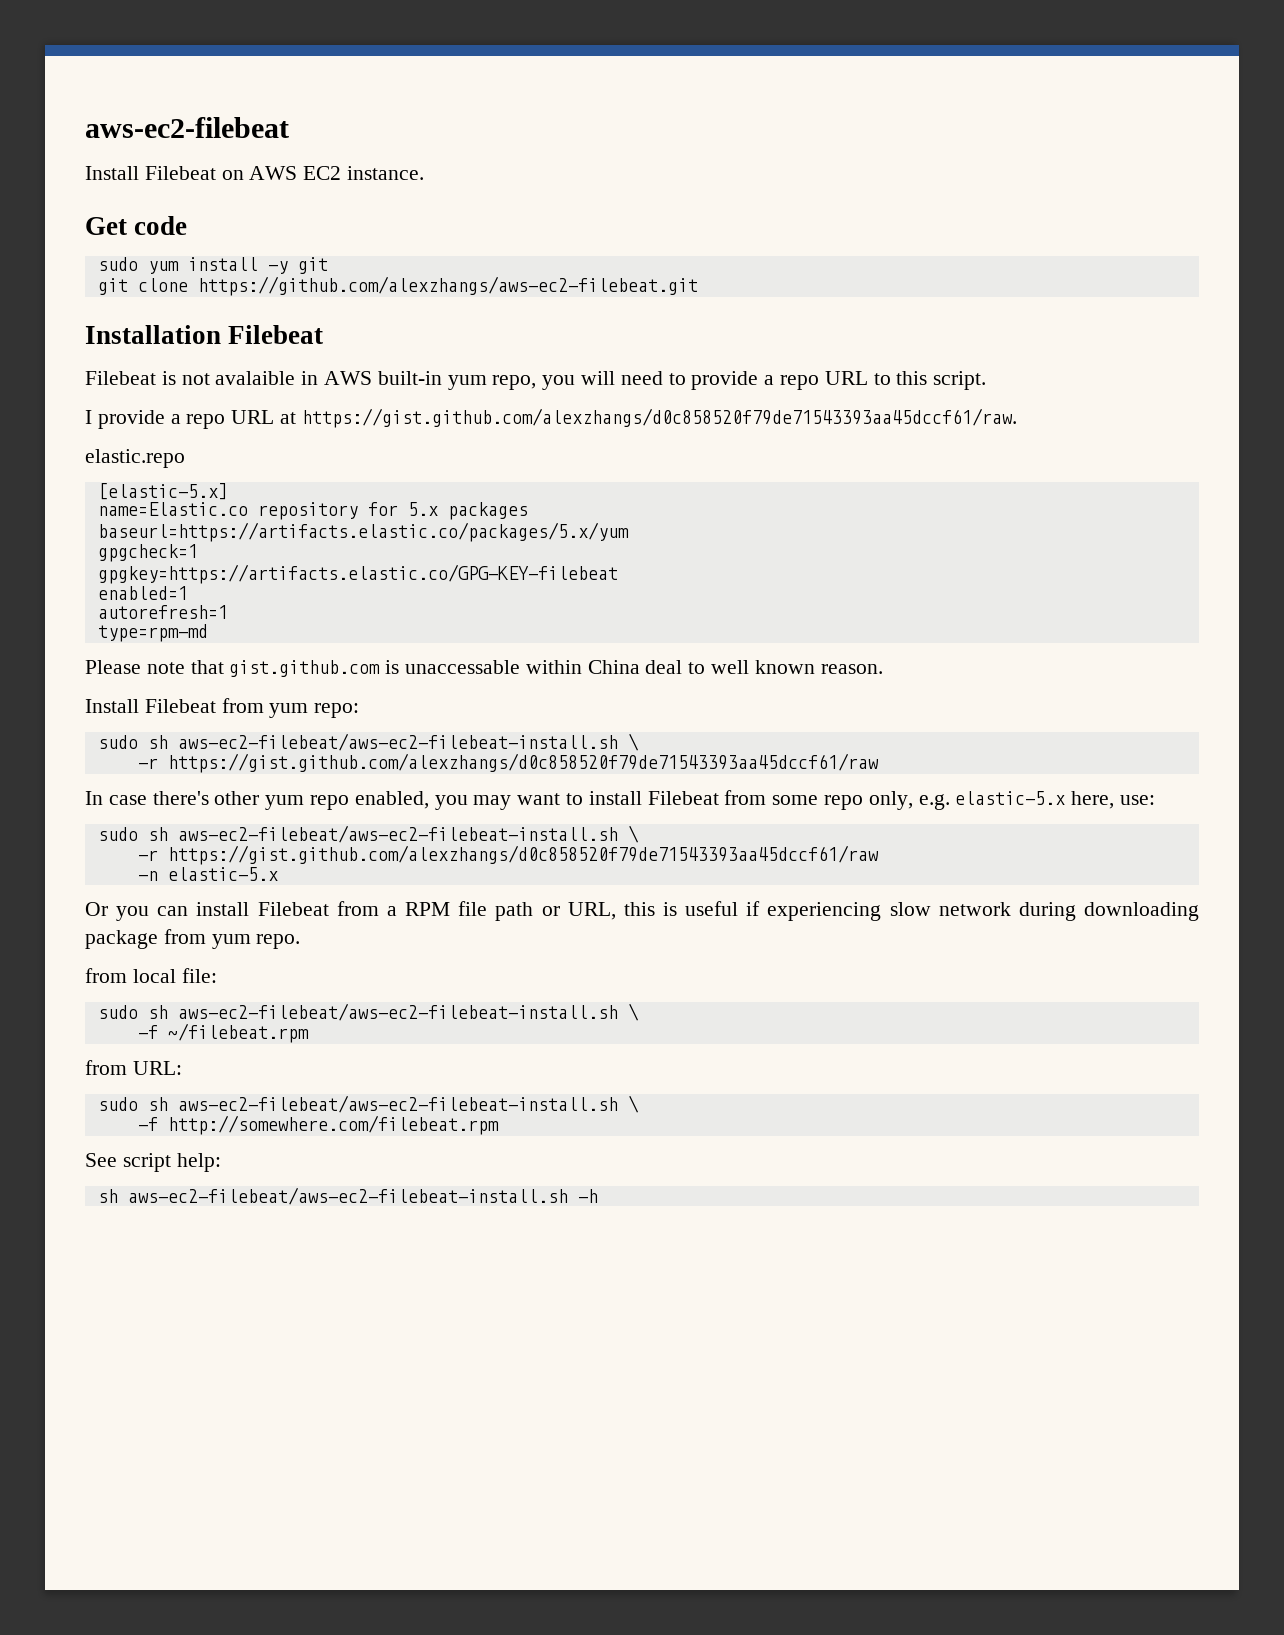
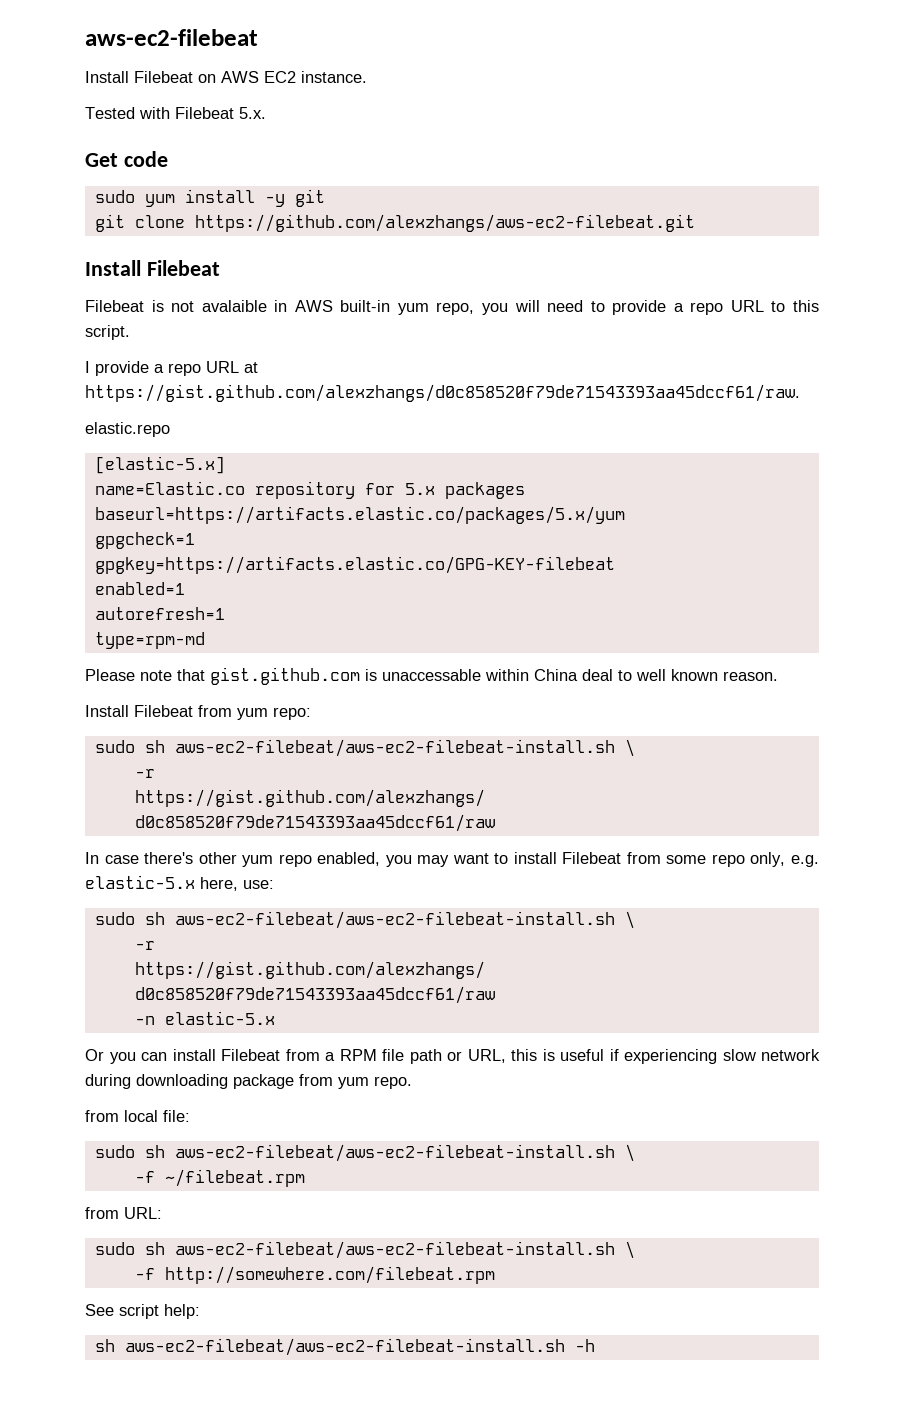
(425, 173) none -> [85,107,266,119] // Tested with Filebeat 5.x.
[85,325,221,344] Installation -> [85,260,141,276] Install

